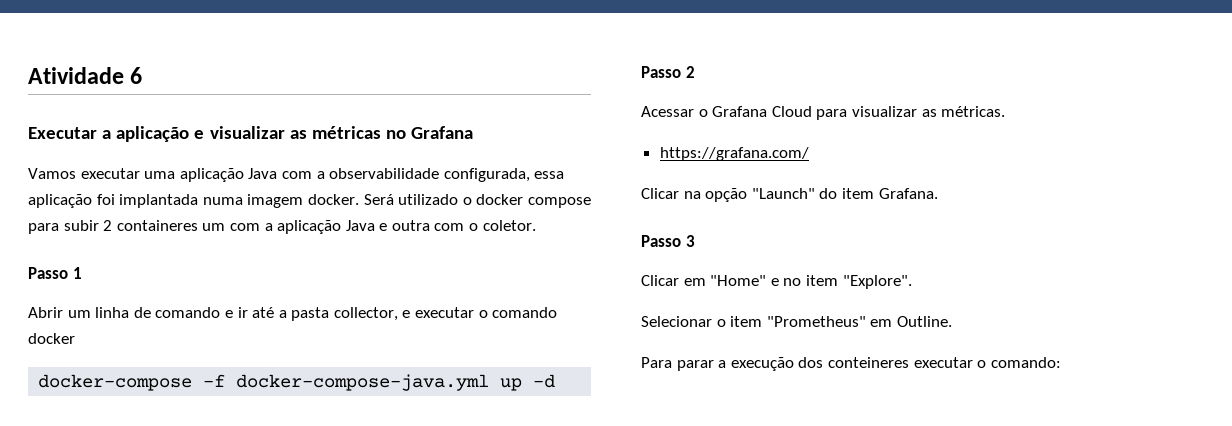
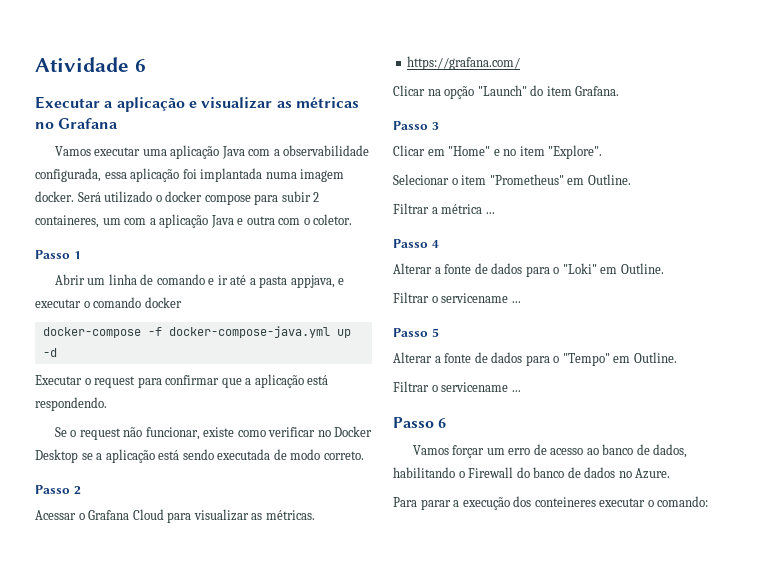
[116,220,198,231] containeres -> [35,215,99,228] containeres,
[333,307,398,321] collector, -> [290,275,335,288] appjava,
(556, 381) none -> [35,374,329,388] [35,397,107,411] [54,426,373,440] [35,449,364,463] // Executar o request para confirmar que a aplicação está respondendo. // Se o request não funcionar, existe como verificar no Docker Desktop se a aplicação está sendo executada de modo correto.
(952, 321) none -> [393,203,495,214] [393,239,439,248] [393,263,664,277] [393,292,521,303] [393,328,439,337] [393,352,677,366] [393,381,521,392] [393,417,447,428] [412,444,688,458] [393,467,671,479] // Filtrar a métrica ... // Passo 4 // Alterar a fonte de dados para o "Loki" em Outline. // Filtrar o servicename ... // Passo 5 // Alterar a fonte de dados para o "Tempo" em Outline. // Filtrar o servicename ... // Passo 6 // Vamos forçar um erro de acesso ao banco de dados, habilitando o Firewall do banco de dados no Azure.

